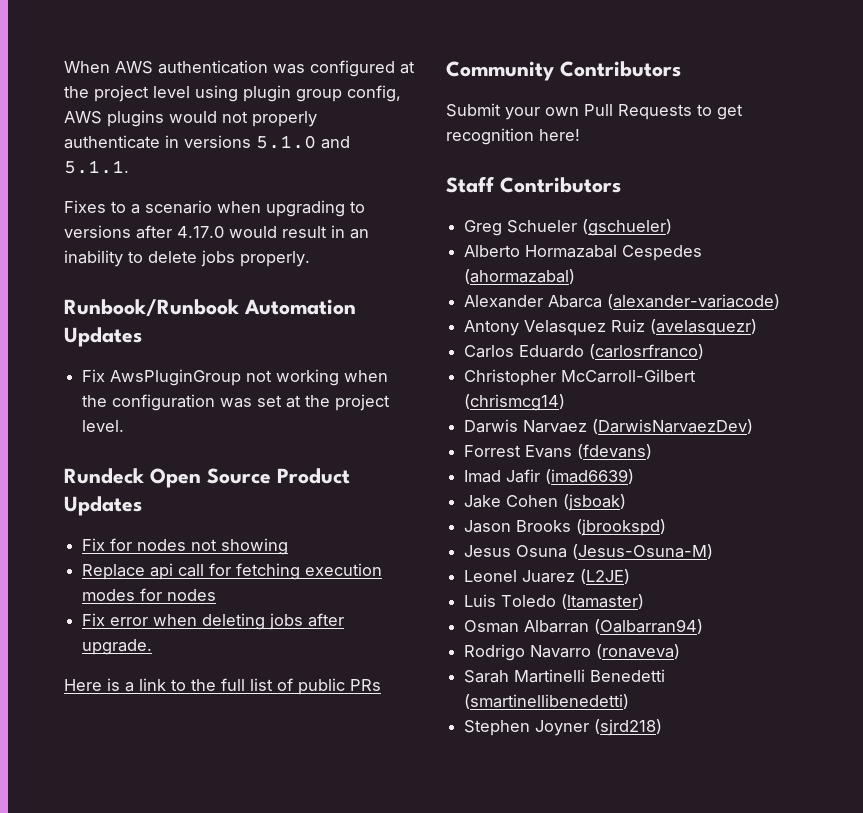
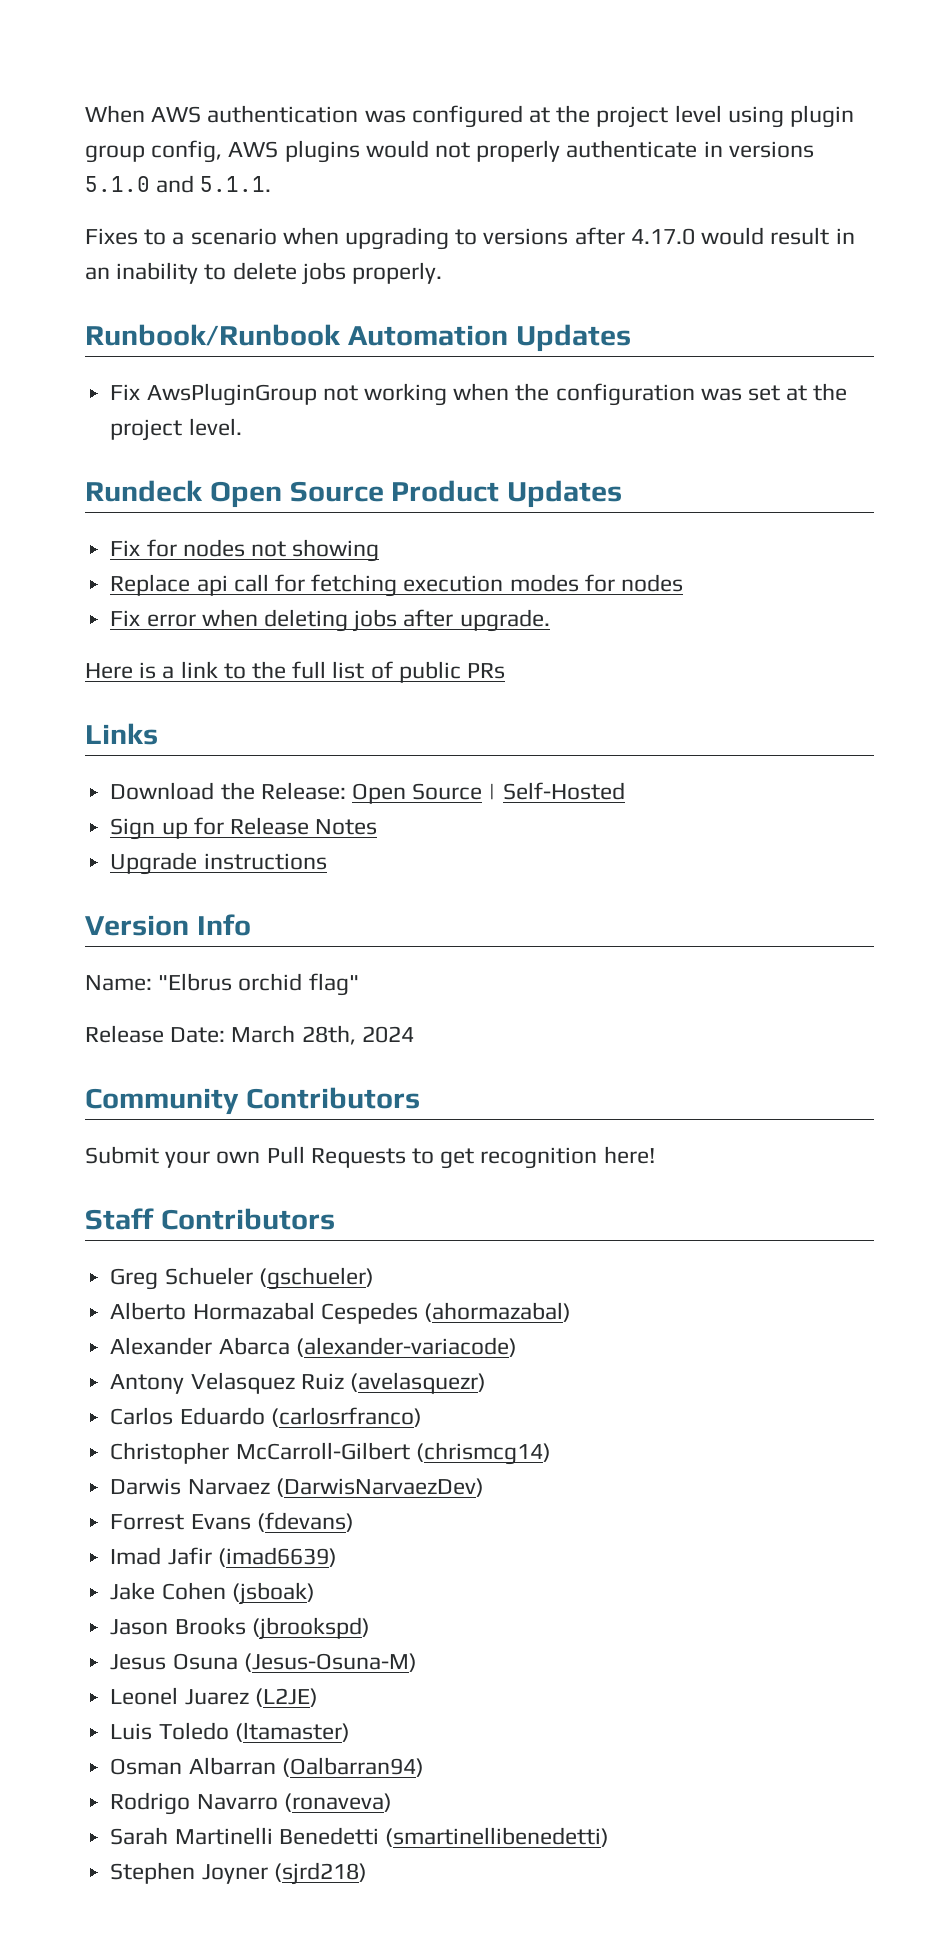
(381, 685) none -> [85,723,158,745] [110,782,625,804] [110,817,378,840] [110,852,327,875] [85,914,251,936] [85,973,359,996] [85,1025,414,1045] // Links // Download the Release: Open Source | Self-Hosted // Sign up for Release Notes // Upgrade instructions // Version Info // Name: "Elbrus orchid flag" // Release Date: March 28th, 2024

